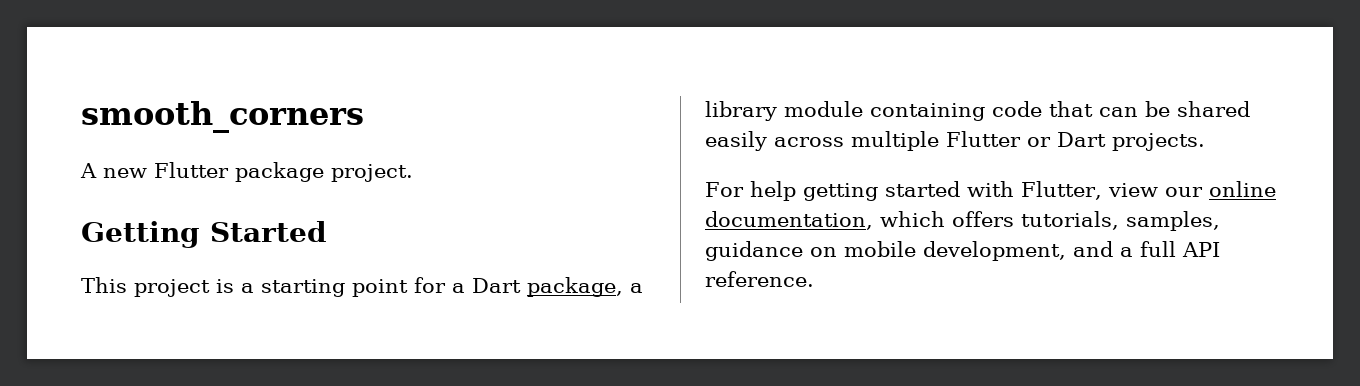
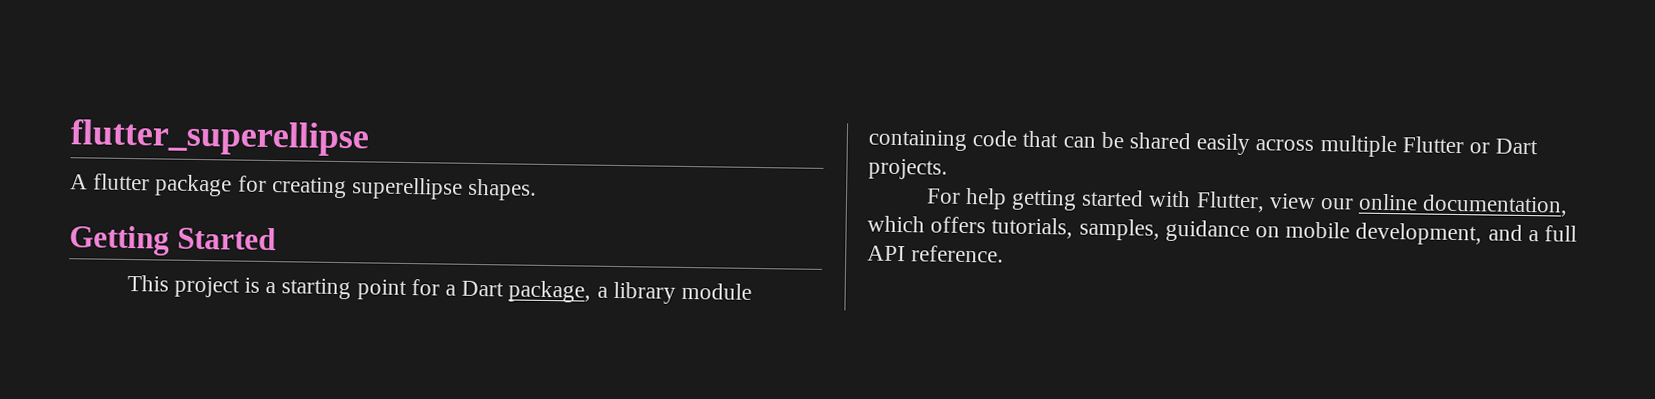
[81,101,364,133] smooth_corners -> [70,119,370,157] flutter_superellipse
[103,162,413,182] new Flutter package project. -> [93,173,538,201] flutter package for creating superellipse shapes.

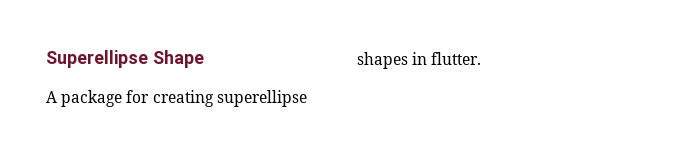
[70,119,370,157] flutter_superellipse -> [46,50,204,68] Superellipse Shape
[93,173,151,191] flutter -> (57, 97) none
[467,178,538,201] [69,225,277,256] [126,274,753,304] [868,129,1539,158] [868,158,948,180] [925,187,1569,217] [867,215,1578,246] [867,245,1005,263] shapes. // Getting Started // This project is a starting point for a Dart package, a library module containing code that can be shared easily across multiple Flutter or Dart projects. // For help getting started with Flutter, view our online documentation, which offers tutorials, samples, guidance on mobile development, and a full API reference. -> [357,52,482,69] shapes in flutter.

